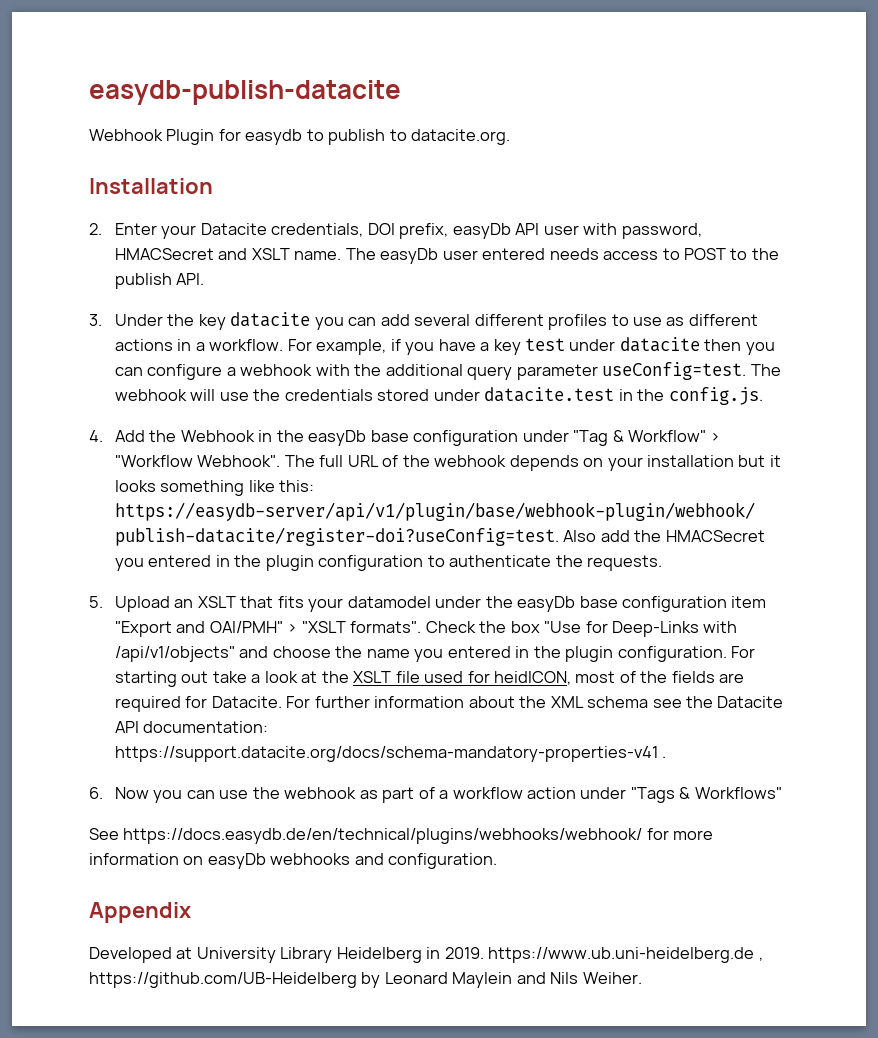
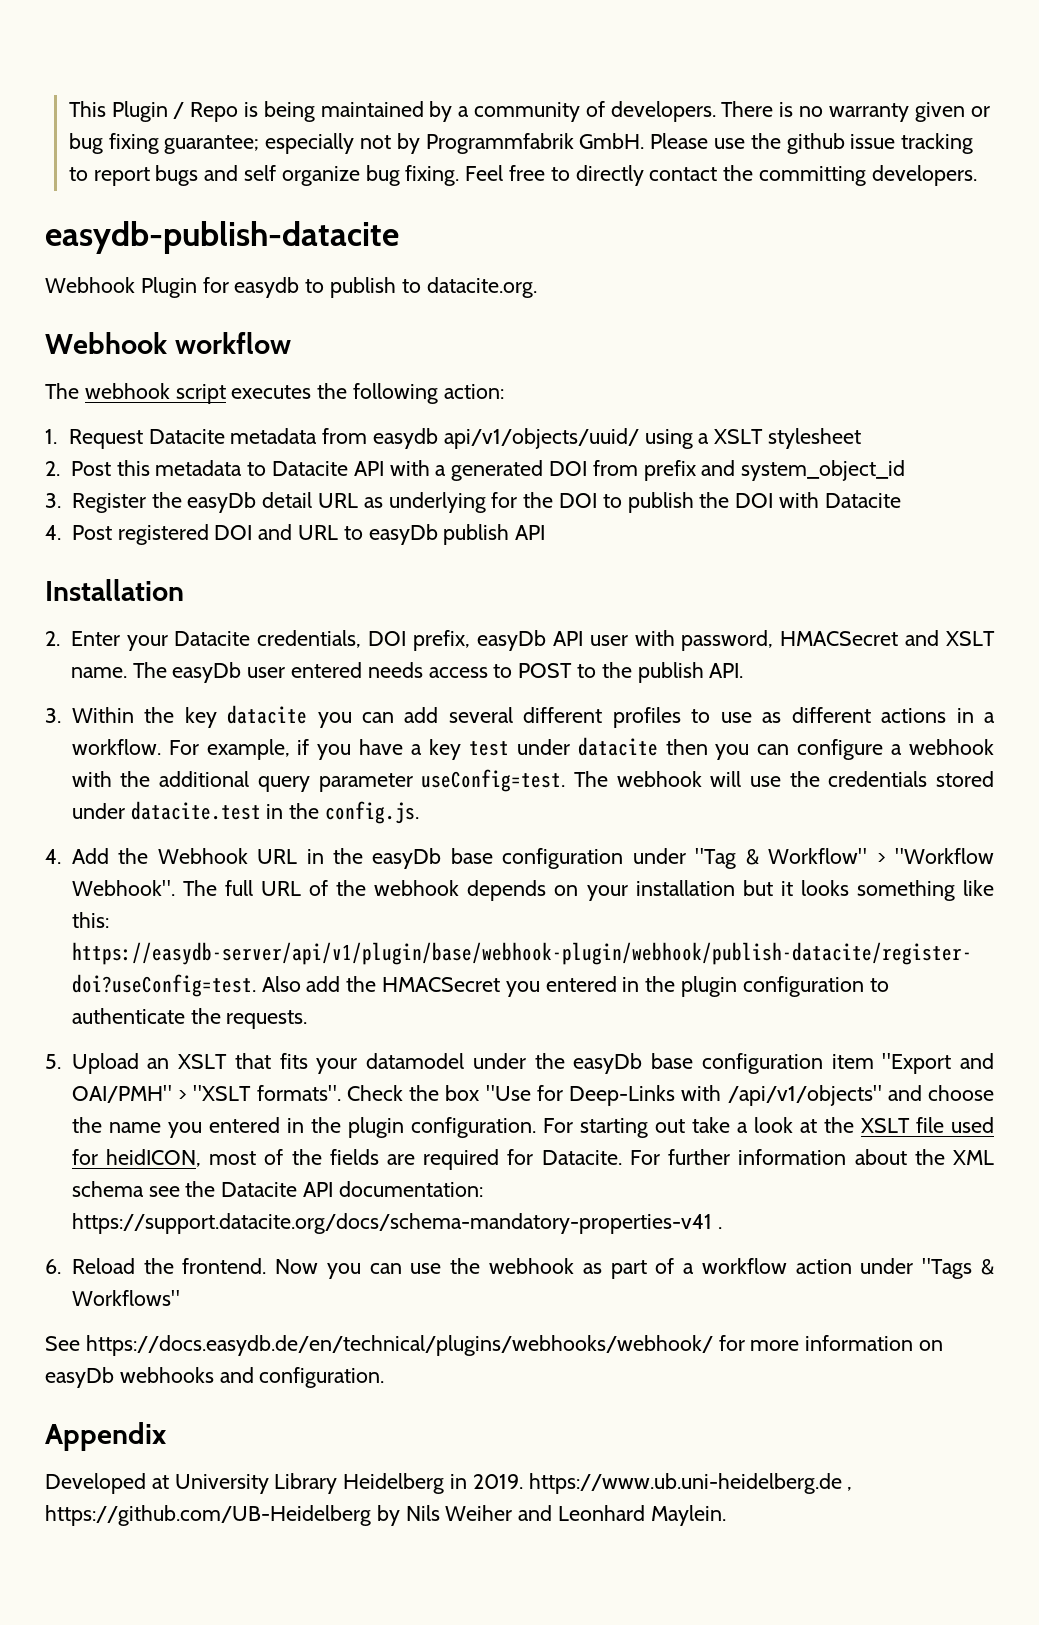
(89, 92) none -> [68,101,990,122] [68,133,974,154] [68,165,977,186] This Plugin / Repo is being maintained by a community of developers. There is no warranty given or bug fixing guarantee; especially not by Programmfabrik GmbH. Please use the github issue tracking to report bugs and self organize bug fixing. Feel free to directly contact the committing developers. //
(511, 137) none -> [45,332,291,354] [45,383,504,404] [45,428,862,449] [45,460,906,481] [45,492,901,513] [45,524,546,545] // Webhook workflow // The webhook script executes the following action: // 1. Request Datacite metadata from easydb api/v1/objects/uuid/ using a XSLT stylesheet // 2. Post this metadata to Datacite API with a generated DOI from prefix and system_object_id // 3. Register the easyDb detail URL as underlying for the DOI to publish the DOI with Datacite // 4. Post registered DOI and URL to easyDb publish API
[114,314,163,326] Under -> [71,707,134,723] Within
(255, 436) none -> [257,849,298,864] URL
(103, 793) none -> [71,1258,267,1274] Reload the frontend.
[384,972,642,988] Leonard Maylein and Nils Weiher. -> [405,1505,726,1526] Nils Weiher and Leonhard Maylein.

